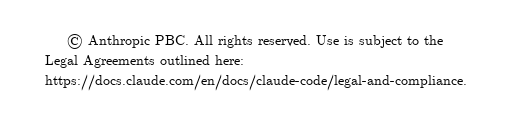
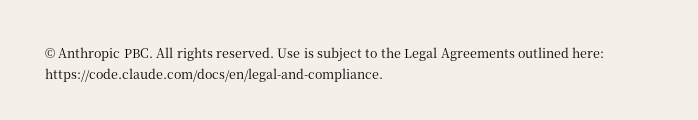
[45,74,467,91] https://docs.claude.com/en/docs/claude-code/legal-and-compliance. -> [45,68,383,82] https://code.claude.com/docs/en/legal-and-compliance.

